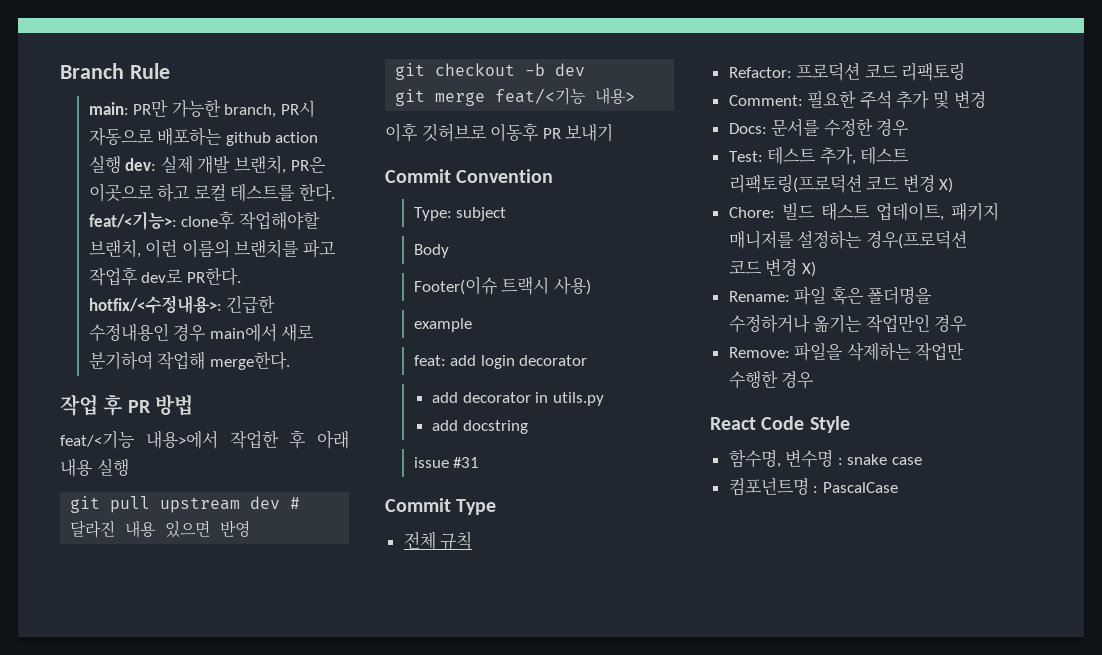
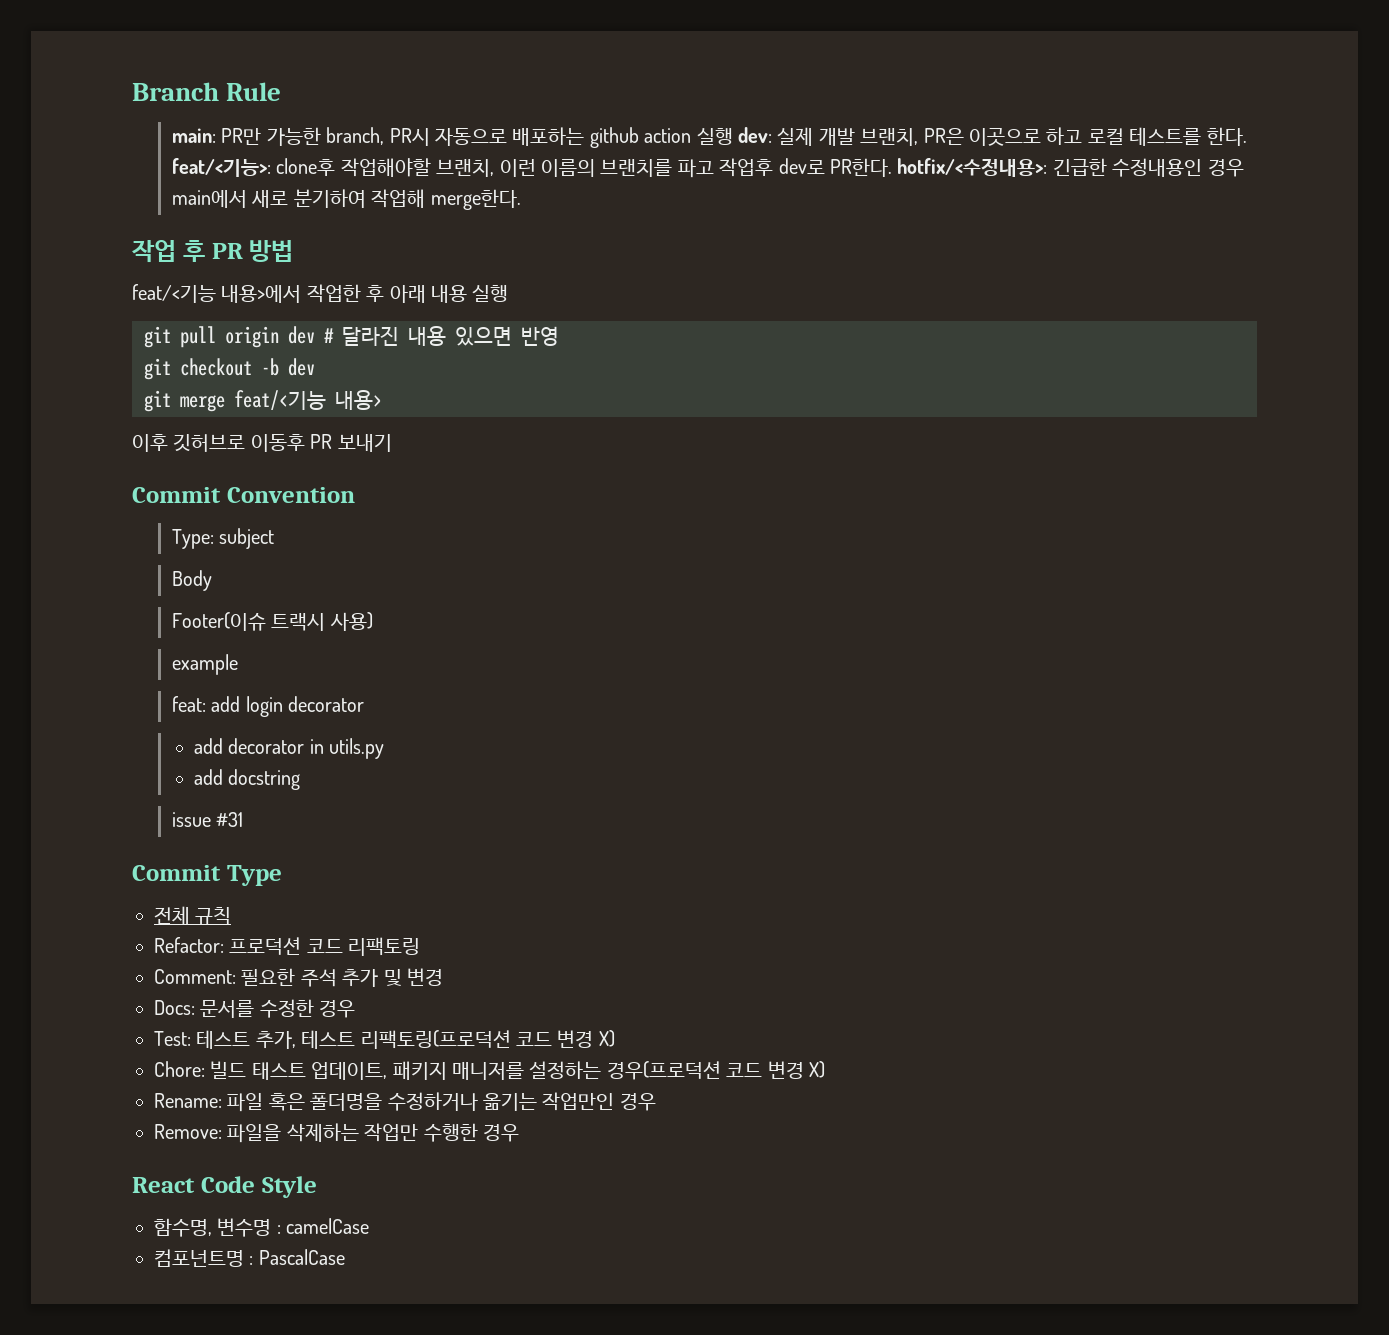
[160,497,241,513] upstream -> [225,326,279,348] origin
[847,454,923,465] snake case -> [286,1218,370,1234] camelCase

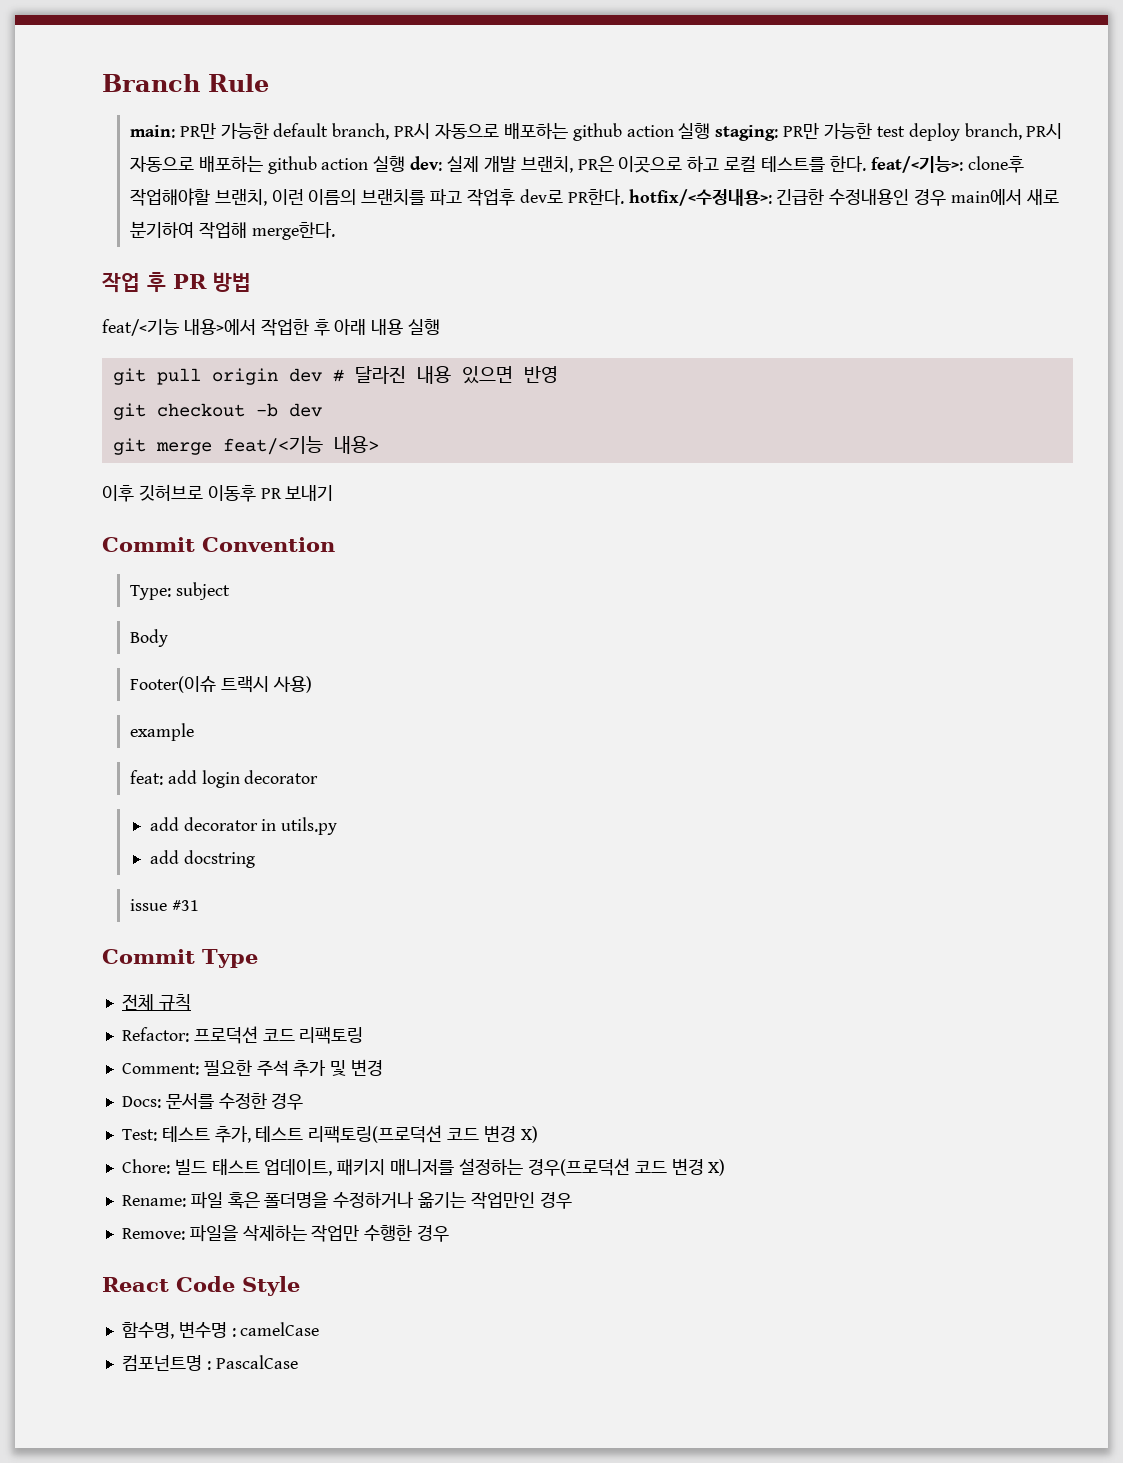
(321, 136) none -> [273,123,960,141] default branch, PR시 자동으로 배포하는 github action 실행 staging: PR만 가능한 test deploy

